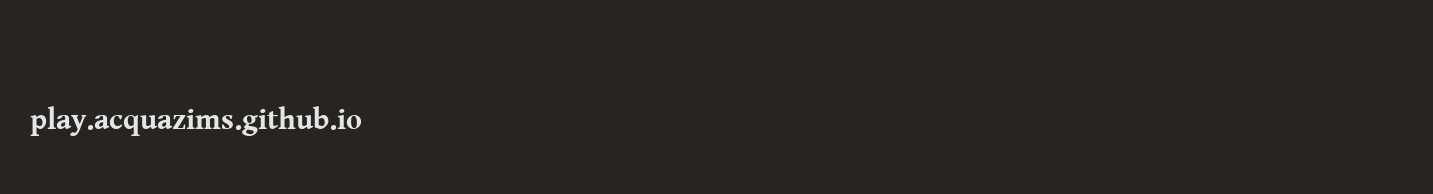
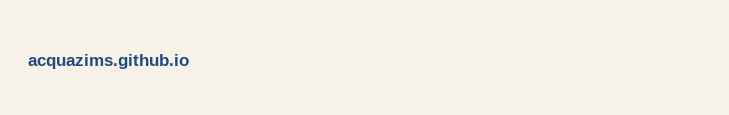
[30,106,362,136] play.acquazims.github.io -> [28,54,189,69] acquazims.github.io

